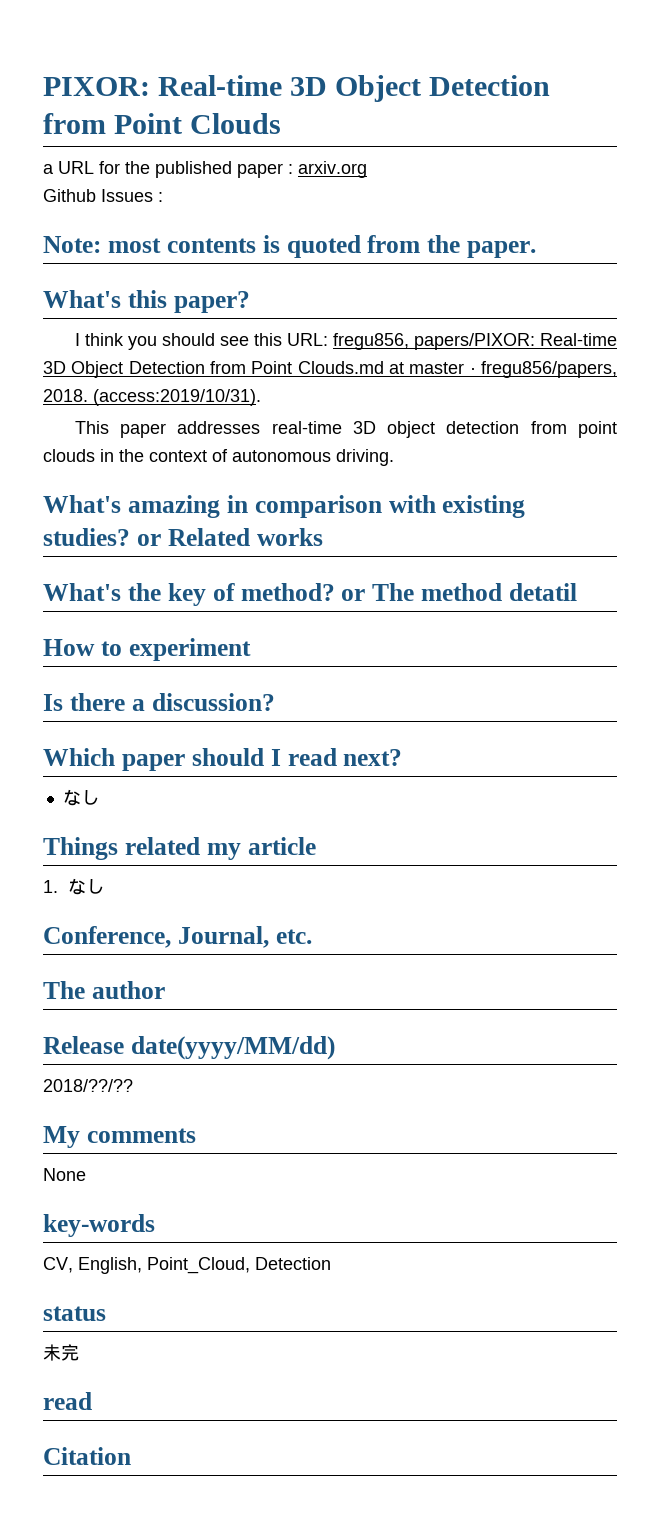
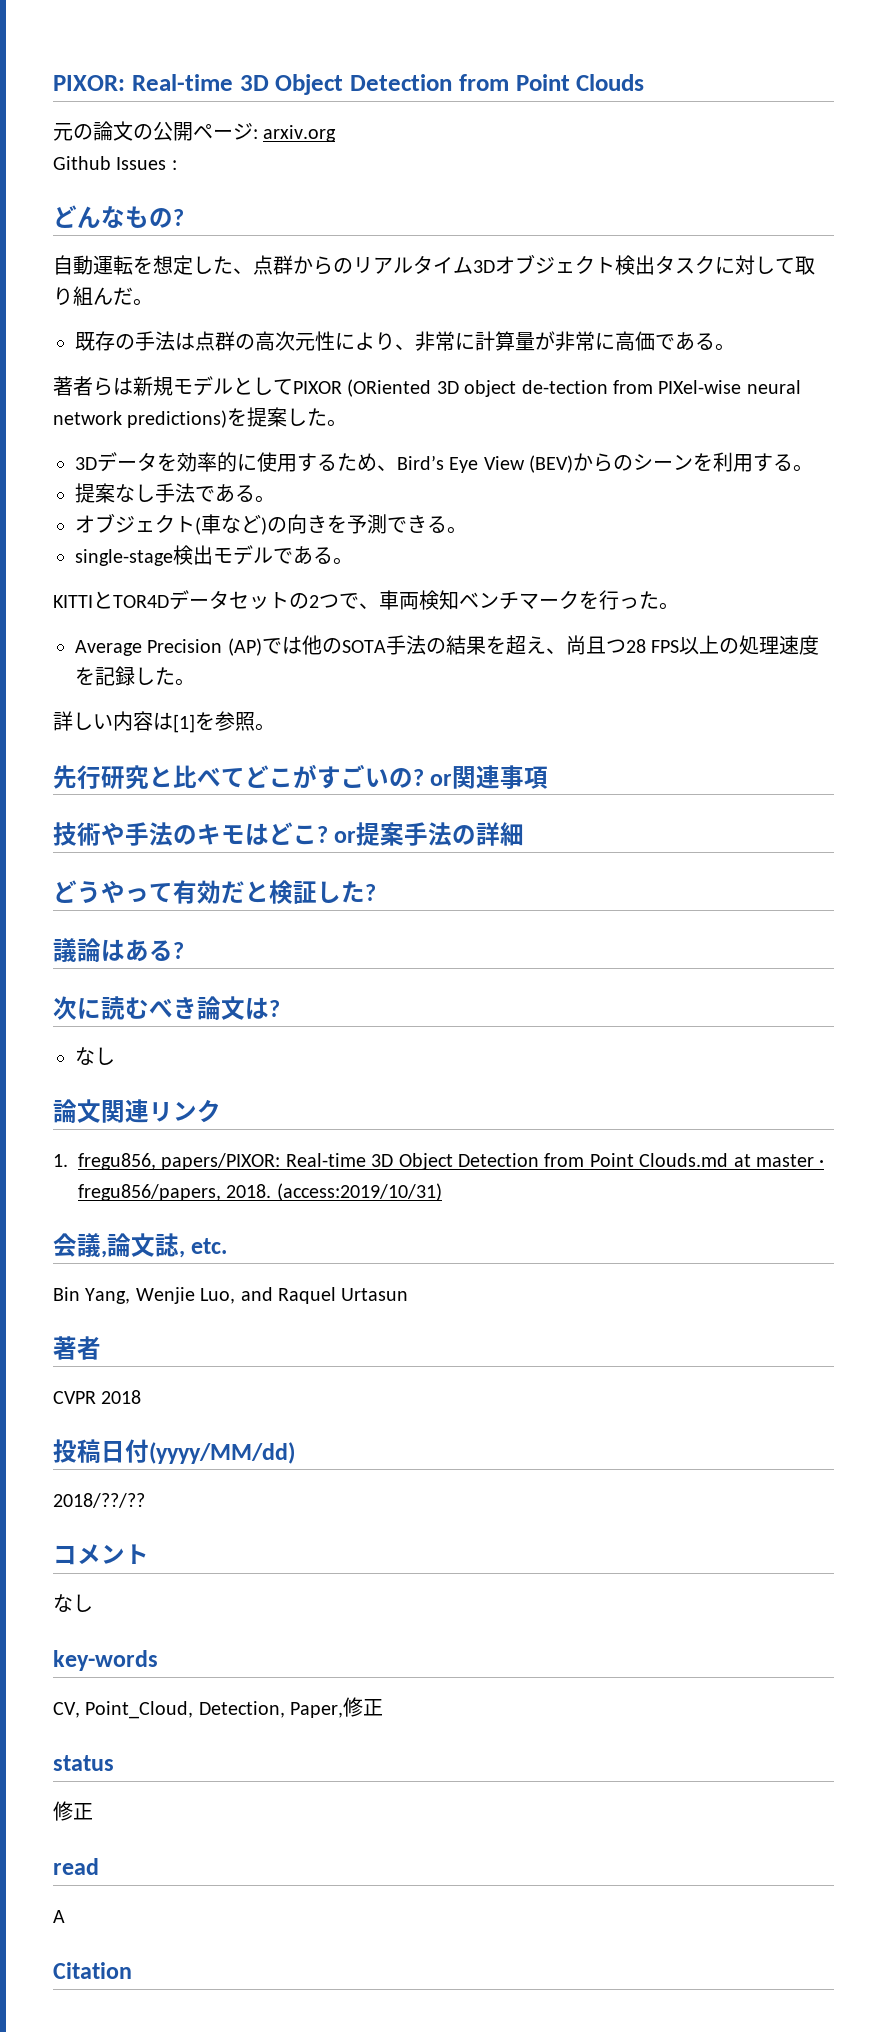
[43,161,283,178] a URL for the published paper -> [53,121,253,141] 元の論文の公開ページ
[43,235,537,258] [43,290,250,313] [74,333,328,350] Note: most contents is quoted from the paper. // What's this paper? // I think you should see this URL: -> [53,205,184,229] [53,254,815,275] [53,286,153,306] [75,331,735,351] [53,376,801,397] [53,407,348,428] [75,452,814,473] [75,483,275,503] [75,513,467,535] [75,545,353,566] [53,590,679,610] [75,635,820,656] [75,666,195,686] [53,711,275,733] [53,764,549,789] [53,822,525,846] [53,880,376,904] [53,938,184,962] [53,996,280,1020] [75,1047,115,1065] [53,1099,221,1123] [53,1154,68,1167] どんなもの? // 自動運転を想定した、点群からのリアルタイム3Dオブジェクト検出タスクに対して取り組んだ。 // 既存の手法は点群の高次元性により、非常に計算量が非常に高価である。 // 著者らは新規モデルとしてPIXOR (ORiented 3D object de-tection from PIXel-wise neural network predictions)を提案した。 // 3Dデータを効率的に使用するため、Bird’s Eye View (BEV)からのシーンを利用する。 // 提案なし手法である。 // オブジェクト(車など)の向きを予測できる。 // single-stage検出モデルである。 // KITTIとTOR4Dデータセットの2つで、車両検知ベンチマークを行った。 // Average Precision (AP)では他のSOTA手法の結果を超え、尚且つ28 FPS以上の処理速度を記録した。 // 詳しい内容は[1]を参照。 // 先行研究と比べてどこがすごいの? or関連事項 // 技術や手法のキモはどこ? or提案手法の詳細 // どうやって有効だと検証した? // 議論はある? // 次に読むべき論文は? // なし // 論文関連リンク // 1.
[93,389,261,406] [74,421,617,438] [43,449,394,466] [43,495,526,518] [43,528,323,546] [43,583,578,606] [43,638,251,661] [43,693,275,711] [43,748,403,771] [62,789,99,806] [43,837,316,860] [43,878,104,895] [43,926,312,948] [43,981,165,999] [43,1036,335,1060] [43,1079,133,1092] [43,1126,196,1148] [43,1168,86,1181] [43,1214,155,1237] [43,1257,331,1274] (access:2019/10/31). // This paper addresses real-time 3D object detection from point clouds in the context of autonomous driving. // What's amazing in comparison with existing studies? or Related works // What's the key of method? or The method detatil // How to experiment // Is there a discussion? // Which paper should I read next? // なし // Things related my article // 1.なし // Conference, Journal, etc. // The author // Release date(yyyy/MM/dd) // 2018/??/?? // My comments // None // key-words // CV, English, Point_Cloud, Detection -> [276,1183,442,1201] [53,1233,228,1258] [53,1287,409,1304] [53,1336,101,1360] [53,1390,142,1404] [53,1439,295,1464] [53,1493,145,1508] [53,1544,149,1565] [53,1594,93,1612] [53,1650,158,1671] [53,1697,384,1719] (access:2019/10/31) // 会議,論文誌, etc. // Bin Yang, Wenjie Luo, and Raquel Urtasun // 著者 // CVPR 2018 // 投稿日付(yyyy/MM/dd) // 2018/??/?? // コメント // なし // key-words // CV, Point_Cloud, Detection, Paper,修正
[43,1344,79,1361] [43,1392,92,1410] 未完 // read -> [53,1801,93,1821] [53,1858,99,1875] [53,1910,65,1923] 修正 // read // A

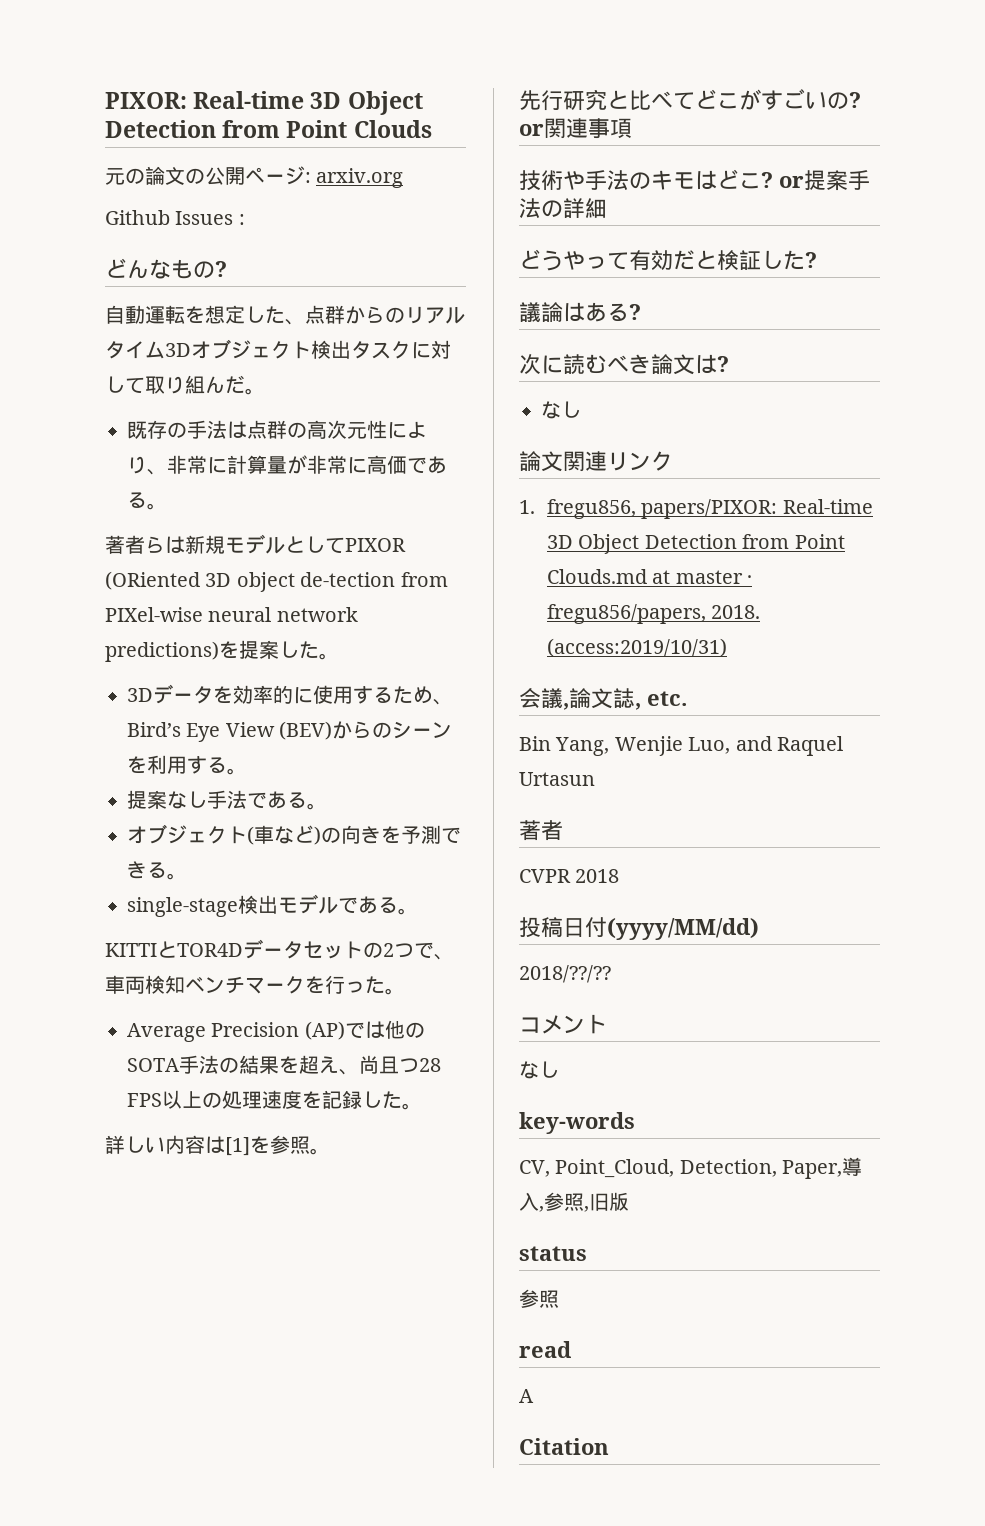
[343,1697,384,1717] 修正 -> [842,1157,863,1176] [519,1192,629,1212] 導入,参照,旧版
[53,1801,93,1821] 修正 -> [519,1289,559,1308] 参照

